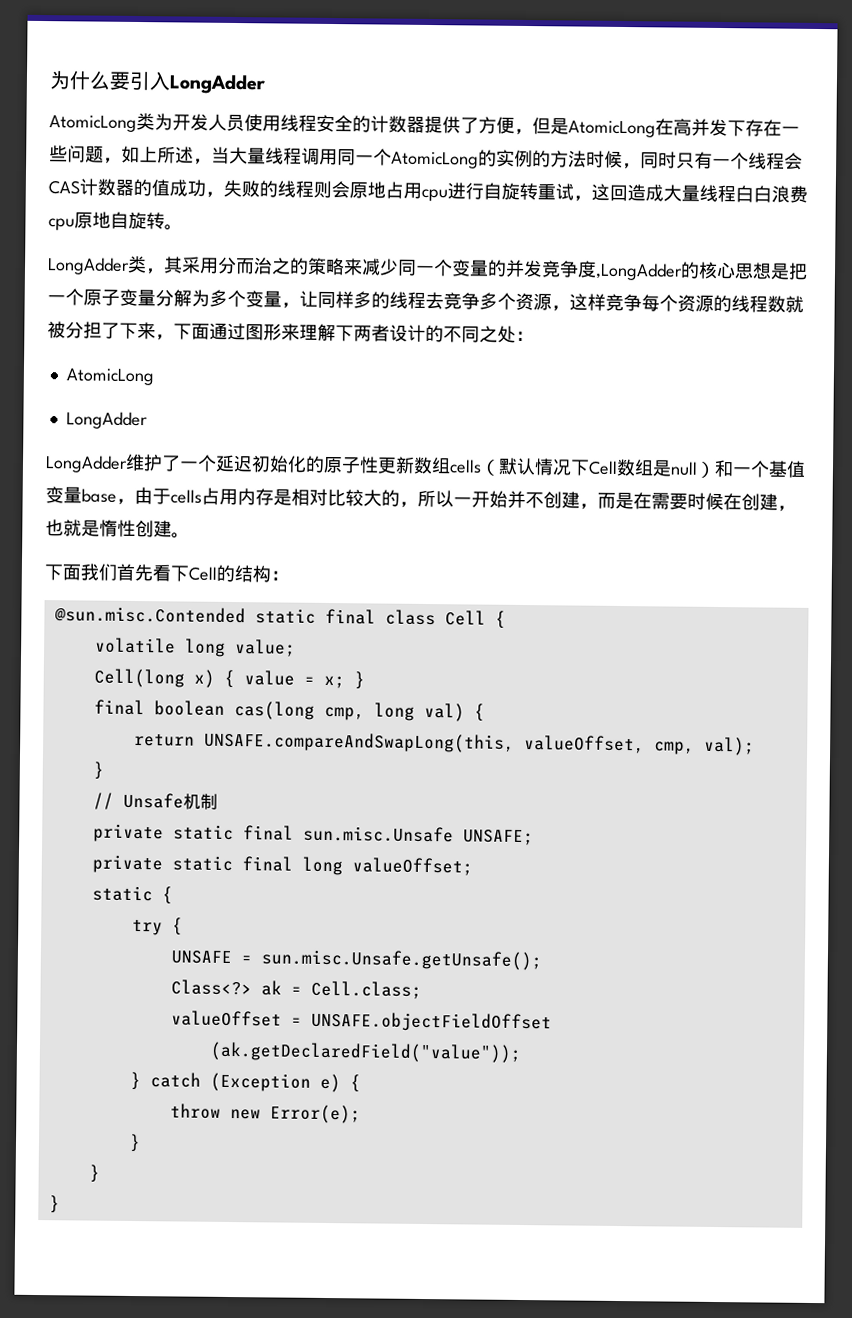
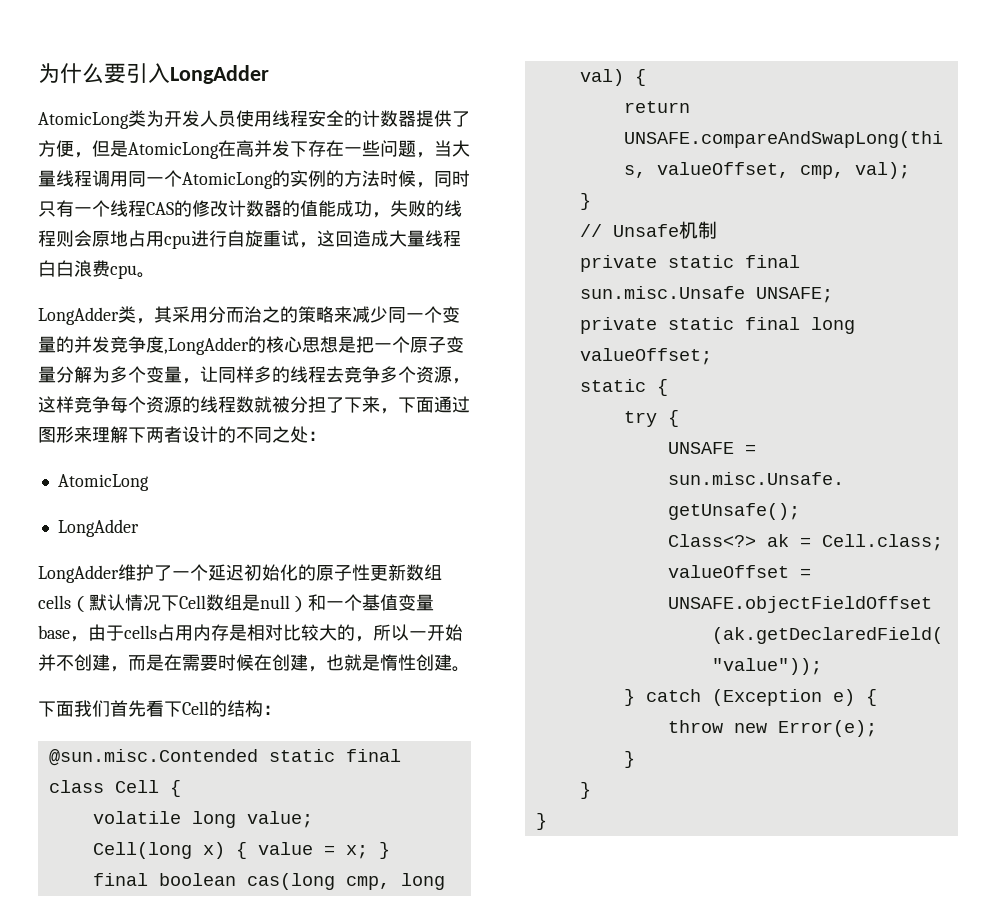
[121,145,212,165] 如上所述， -> (434, 155) none
[784,152,803,170] [48,180,80,195] 会CAS -> [146,200,228,217] CAS的修改
(170, 188) none -> [318,200,336,217] 能
[519,182,538,201] 转 -> (263, 238) none
[74,211,165,230] 原地自旋转 -> (137, 272) none

